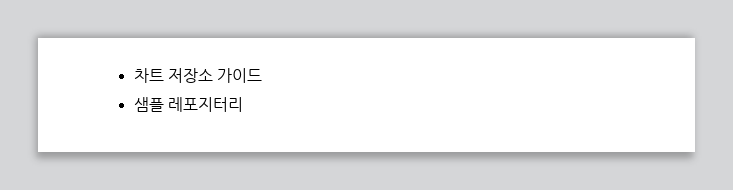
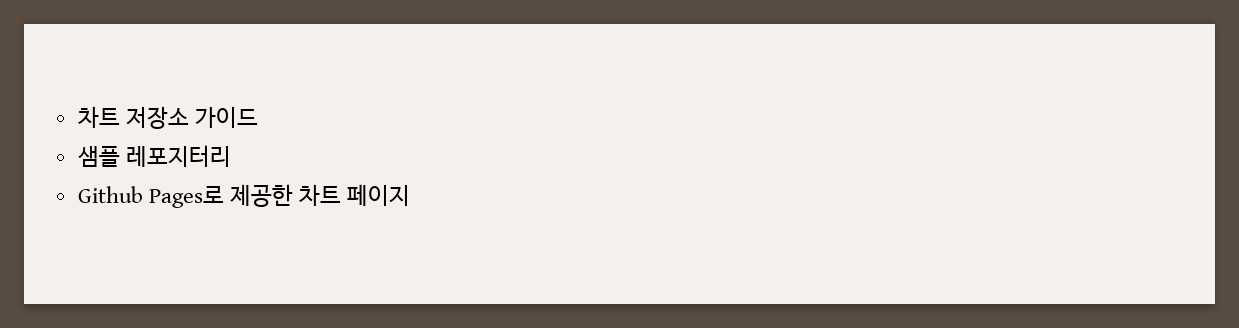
(243, 104) none -> [77,184,411,208] // Github Pages로 제공한 차트 페이지

